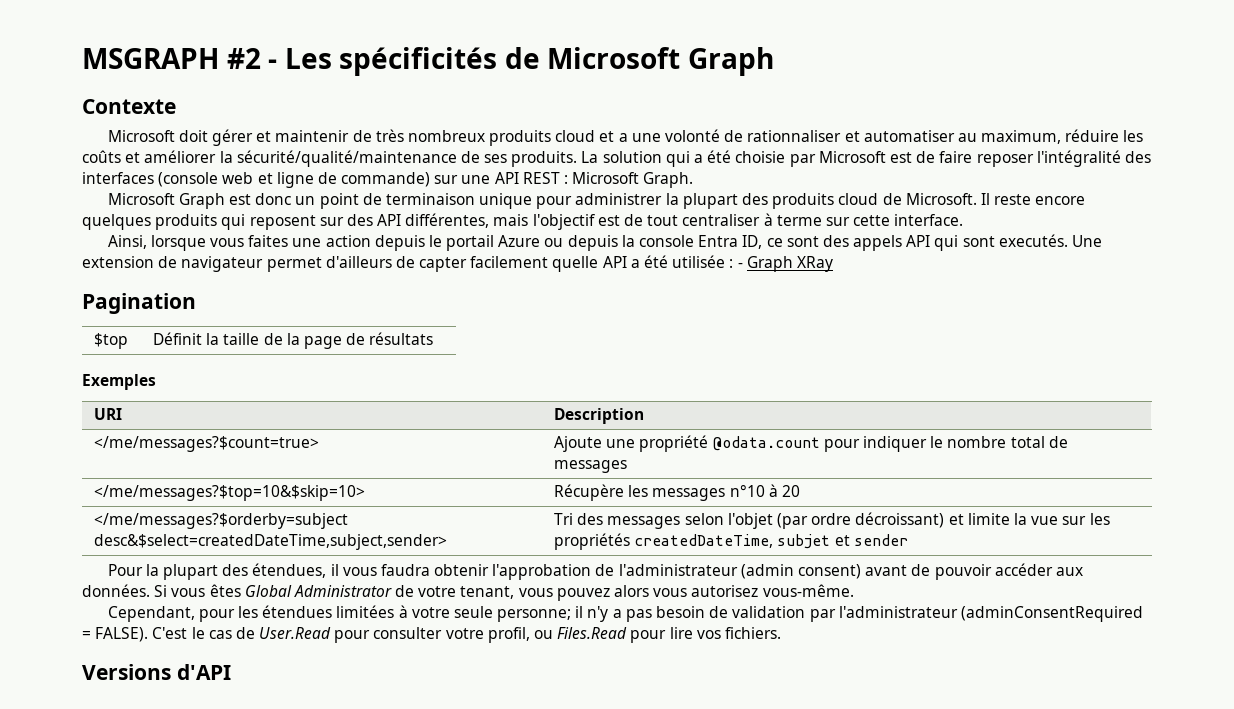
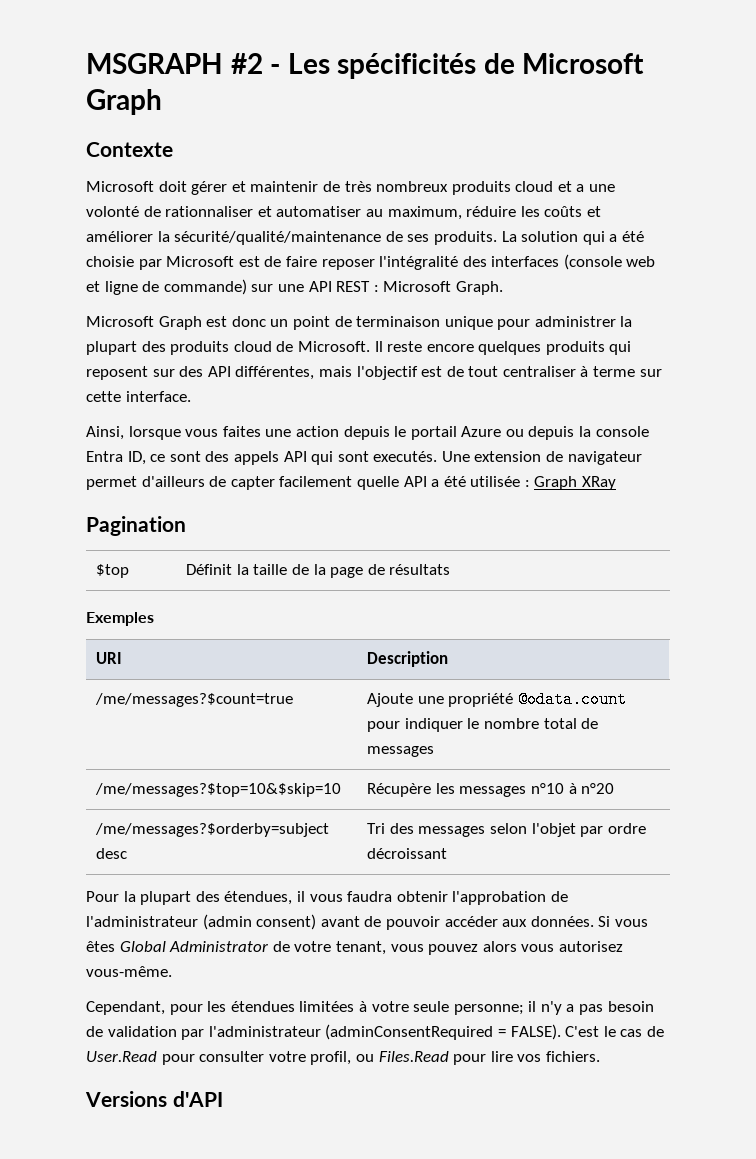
[737,263,743,268] - -> (530, 483) none
[94,436,320,452] </me/messages?$count=true> -> [95,693,294,707] /me/messages?$count=true
[94,485,366,501] </me/messages?$top=10&$skip=10> -> [95,783,342,797] /me/messages?$top=10&$skip=10
[782,485,801,497] [94,513,349,529] [94,534,448,550] 20 // </me/messages?$orderby=subject desc&$select=createdDateTime,subject,sender> -> [581,783,615,794] [95,823,330,837] [96,848,128,859] n°20 // /me/messages?$orderby=subject desc
[777,512,1110,529] [554,533,908,550] (par ordre décroissant) et limite la vue sur les propriétés createdDateTime, subjet et sender -> [580,823,646,837] [367,848,448,859] par ordre décroissant

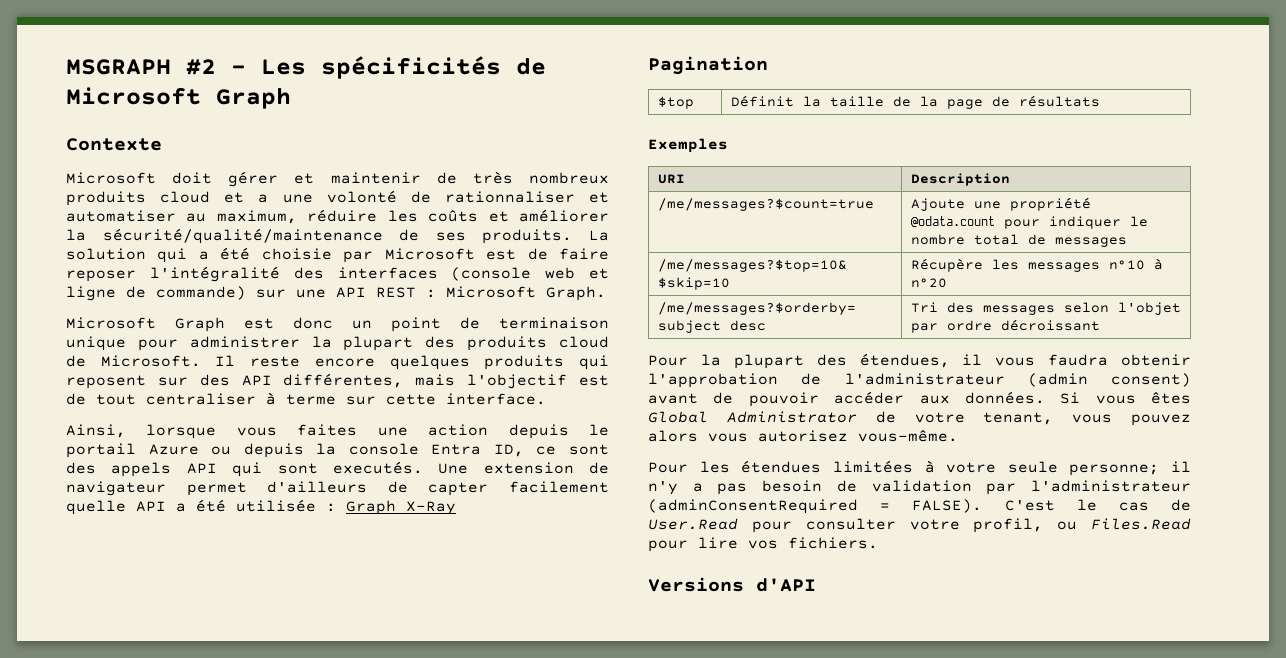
[582,476,617,490] XRay -> [406,501,456,515] X-Ray
[86,1001,203,1015] Cependant, pour -> [648,462,688,473] Pour

